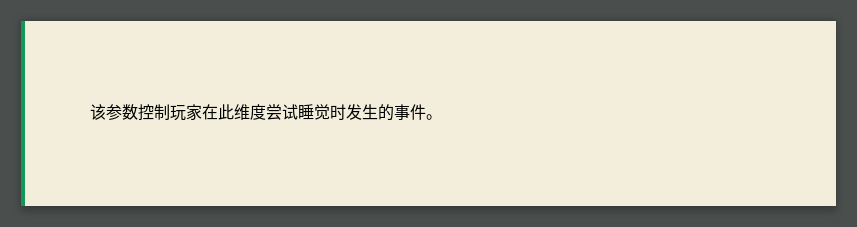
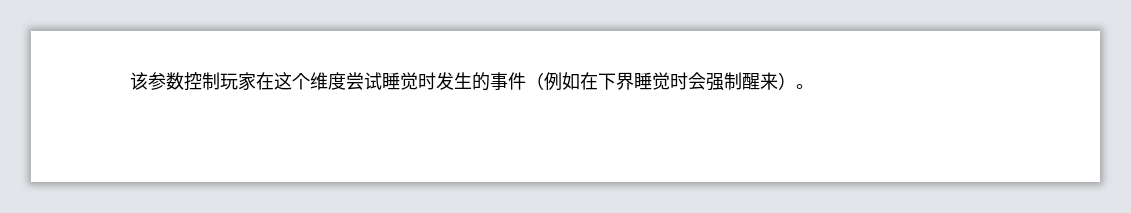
[218,104,234,120] 此 -> [274,72,310,90] 这个
(426, 112) none -> [526,72,796,91] （例如在下界睡觉时会强制醒来）

